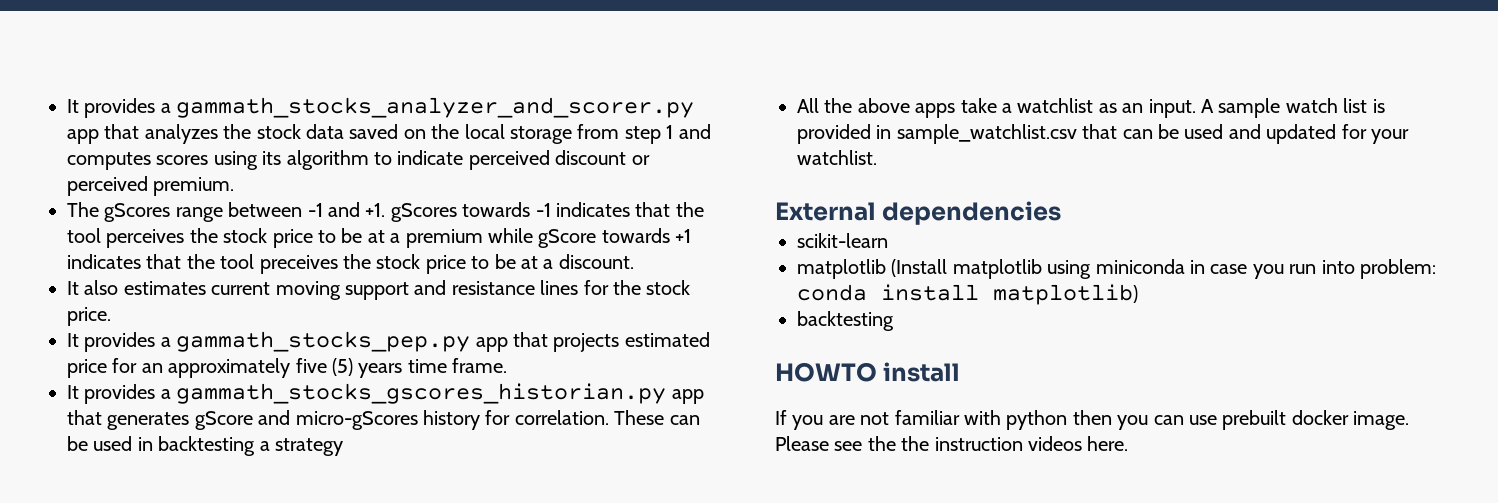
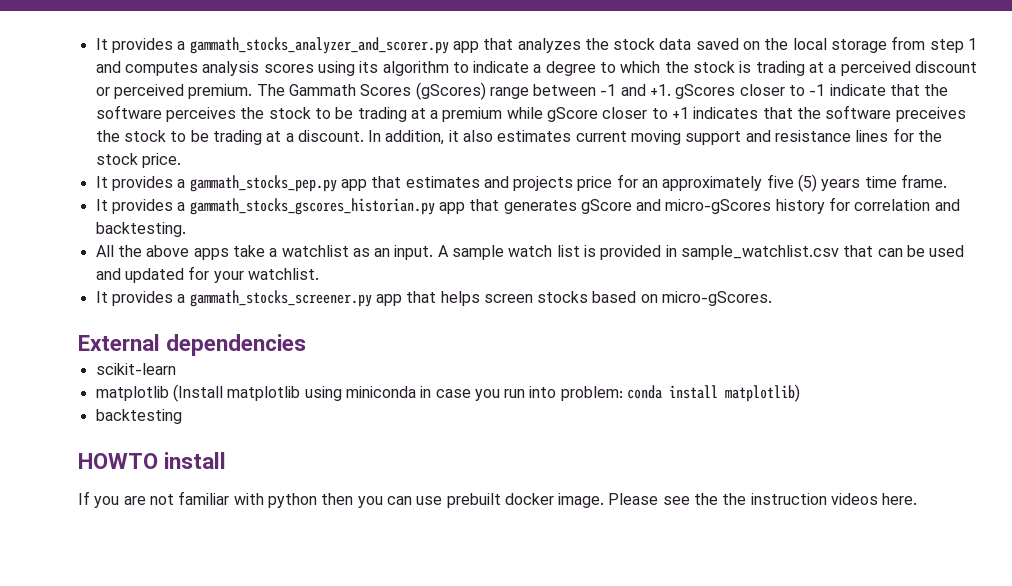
(151, 161) none -> [202,61,260,76] analysis
(464, 157) none -> [533,61,837,76] a degree to which the stock is trading at a
[67,202,171,222] // The gScores -> [256,82,486,100] The Gammath Scores (gScores)
[462,202,704,217] [67,228,101,243] towards -1 indicates that the tool -> [739,84,949,96] [95,105,162,119] closer to -1 indicate that the software
[272,228,363,248] price to be -> [314,107,407,122] to be trading
[601,228,670,243] towards -> [602,107,668,119] closer to
[220,254,255,269] tool -> [825,105,892,119] software
[425,254,516,274] price to be -> [170,130,262,145] to be trading
[67,281,79,295] // It -> [368,130,459,145] In addition, it
[553,332,710,352] projects estimated -> [405,176,574,191] estimates and projects
[514,410,700,425] [67,436,343,456] correlation. These can be used in backtesting a strategy -> [854,199,960,211] [95,222,186,237] correlation and backtesting.
(877, 157) none -> [95,290,773,307] // It provides a gammath_stocks_screener.py app that helps screen stocks based on micro-gScores.

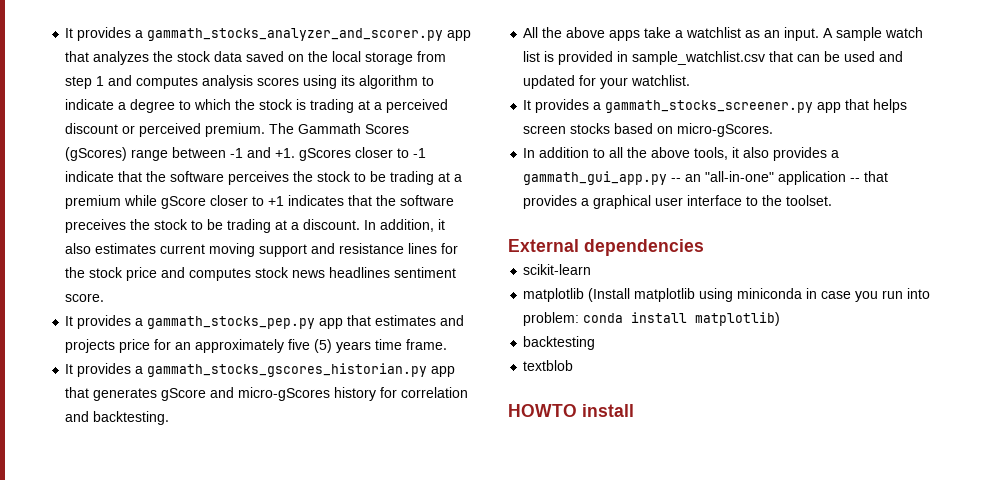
[141,153,181,168] price. -> [126,267,457,281] [65,293,105,302] price and computes stock news headlines sentiment score.
(773, 298) none -> [523,147,840,161] [523,171,889,185] [523,195,833,209] // In addition to all the above tools, it also provides a gammath_gui_app.py -- an "all-in-one" application -- that provides a graphical user interface to the toolset.
(182, 416) none -> [523,360,574,371] // textblob
[78,491,918,508] // If you are not familiar with python then you can use prebuilt docker image. Please see the the instruction videos here. -> (634, 410) none

